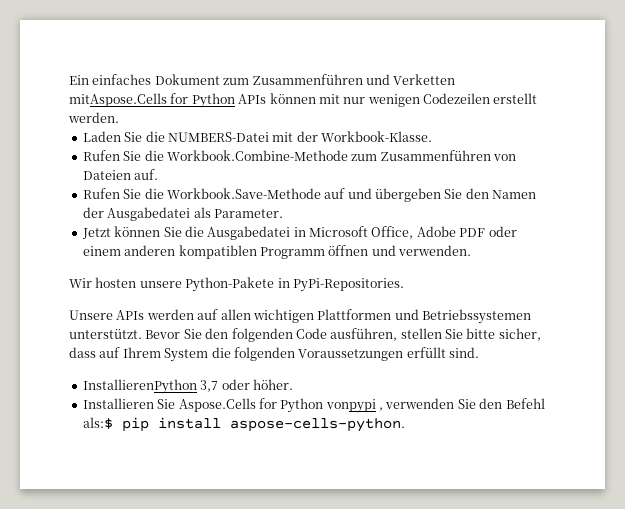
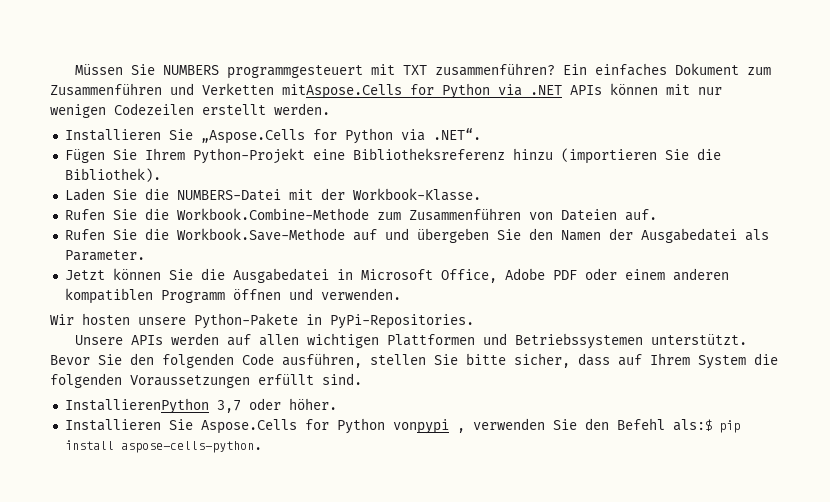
(69, 80) none -> [75,63,556,79] Müssen Sie NUMBERS programmgesteuert mit TXT zusammenführen?
(235, 100) none -> [498,84,562,96] via .NET
(119, 117) none -> [64,128,481,144] [64,148,721,164] [64,168,161,182] // Installieren Sie „Aspose.Cells for Python via .NET“. // Fügen Sie Ihrem Python-Projekt eine Bibliotheksreferenz hinzu (importieren Sie die Bibliothek).

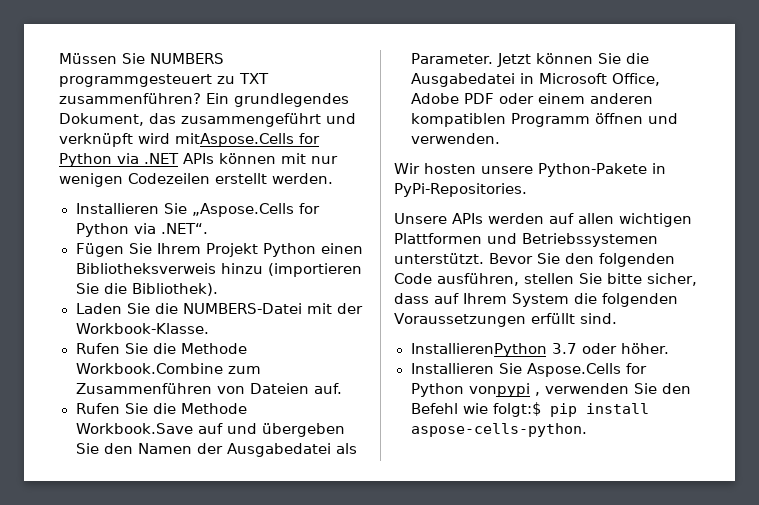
[371,64,396,75] mit -> [217,76,235,84] zu
[595,63,772,76] [50,83,274,96] einfaches Dokument zum Zusammenführen und Verketten -> [234,93,349,107] [59,113,356,127] [59,133,170,147] grundlegendes Dokument, das zusammengeführt und verknüpft wird
[192,148,505,164] Python-Projekt eine Bibliotheksreferenz -> [205,243,363,257] [75,263,216,274] Projekt Python einen Bibliotheksverweis
[176,208,369,220] Workbook.Combine-Methode -> [180,343,247,354] [75,363,224,374] Methode Workbook.Combine
[176,228,345,241] Workbook.Save-Methode -> [180,403,247,414] [75,423,194,434] Methode Workbook.Save
(145, 255) // -> (494, 58) none
[216,400,241,413] 3,7 -> [551,343,577,354] 3.7
[672,419,712,431] als:$ -> [462,402,541,417] wie folgt:$

